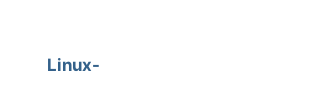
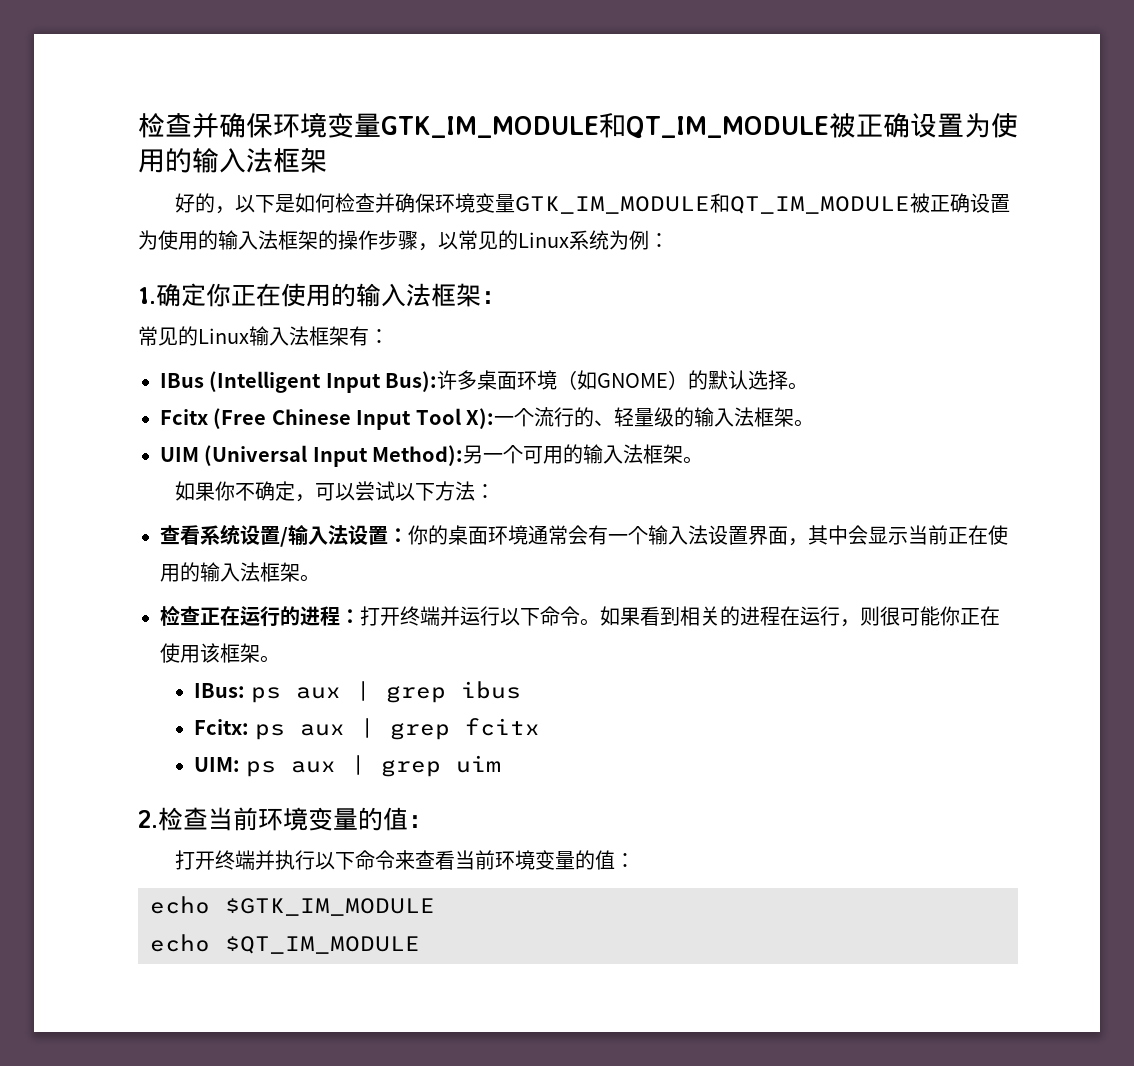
[47,57,100,72] Linux- -> [138,112,1018,139] [138,148,327,173] [175,193,1011,214] [138,230,669,251] [138,283,506,307] [138,326,389,346] [160,370,809,393] [160,407,814,430] [160,444,704,467] [175,481,496,502] [160,524,1008,547] [160,562,320,582] [160,605,1000,627] [160,643,280,663] [194,681,521,703] [194,718,540,740] [194,755,501,777] [138,807,433,831] [175,850,636,870] [150,896,435,916] [150,934,420,954] 检查并确保环境变量GTK_IM_MODULE和QT_IM_MODULE被正确设置为使用的输入法框架 // 好的，以下是如何检查并确保环境变量GTK_IM_MODULE和QT_IM_MODULE被正确设置为使用的输入法框架的操作步骤，以常见的Linux系统为例： // 1.确定你正在使用的输入法框架： // 常见的Linux输入法框架有： // IBus (Intelligent Input Bus):许多桌面环境（如GNOME）的默认选择。 // Fcitx (Free Chinese Input Tool X):一个流行的、轻量级的输入法框架。 // UIM (Universal Input Method):另一个可用的输入法框架。 // 如果你不确定，可以尝试以下方法： // 查看系统设置/输入法设置：你的桌面环境通常会有一个输入法设置界面，其中会显示当前正在使用的输入法框架。 // 检查正在运行的进程：打开终端并运行以下命令。如果看到相关的进程在运行，则很可能你正在使用该框架。 // IBus: ps aux | grep ibus // Fcitx: ps aux | grep fcitx // UIM: ps aux | grep uim // 2.检查当前环境变量的值： // 打开终端并执行以下命令来查看当前环境变量的值： // echo $GTK_IM_MODULE // echo $QT_IM_MODULE

